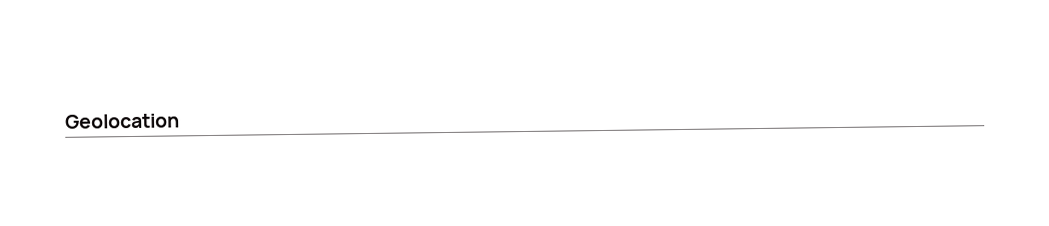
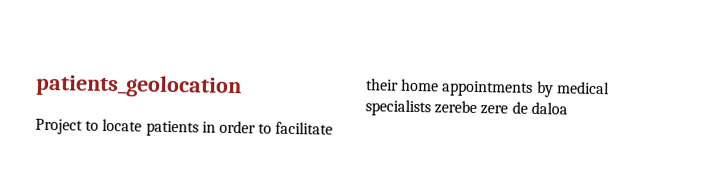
[64,113,180,129] Geolocation -> [35,73,242,99] [35,118,334,137] [366,78,610,98] [365,99,568,117] patients_geolocation // Project to locate patients in order to facilitate their home appointments by medical specialists zerebe zere de daloa

